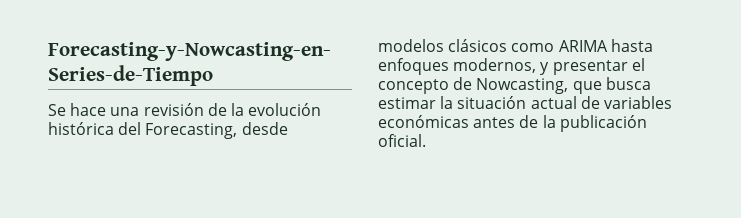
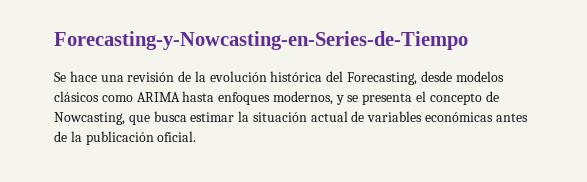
[552,60,628,75] presentar -> [347,93,413,105] se presenta

